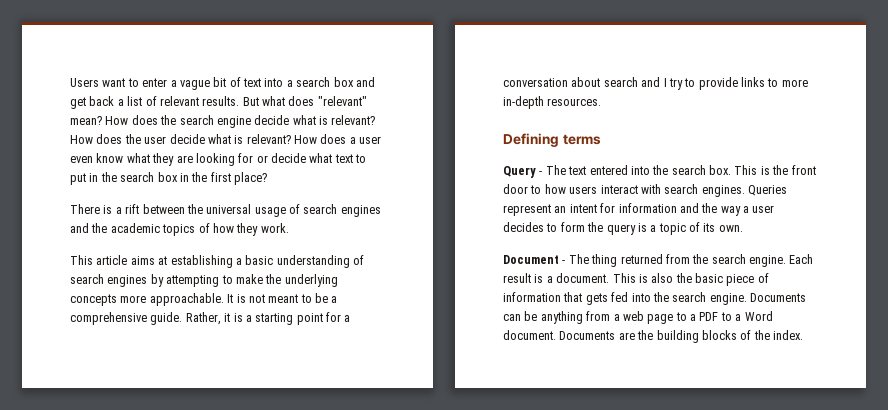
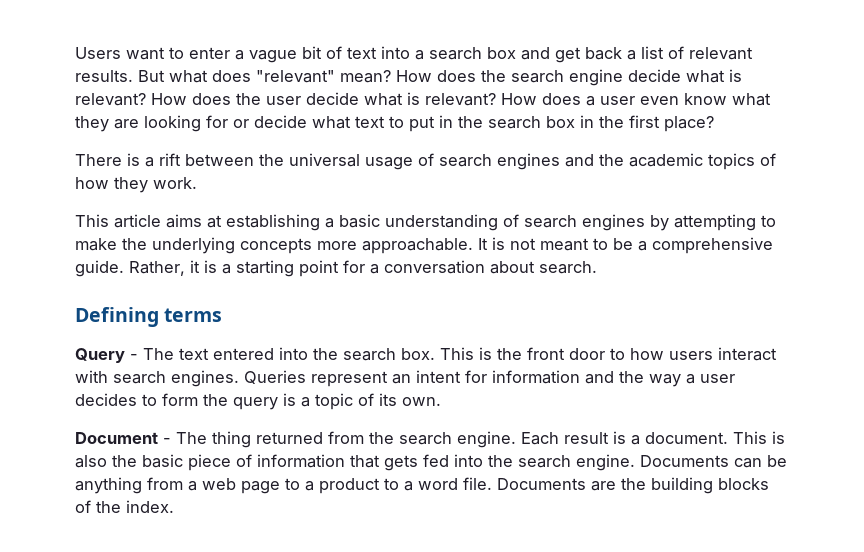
[603,77,808,90] [503,96,602,109] search and I try to provide links to more in-depth resources. -> [539,261,597,274] search.
[699,311,773,321] [503,330,556,340] PDF to a Word document. -> [319,477,492,494] product to a word file.

